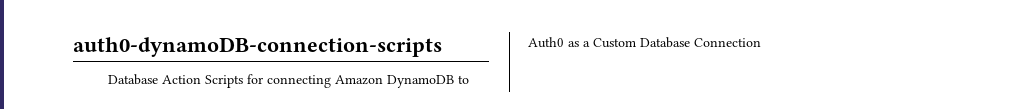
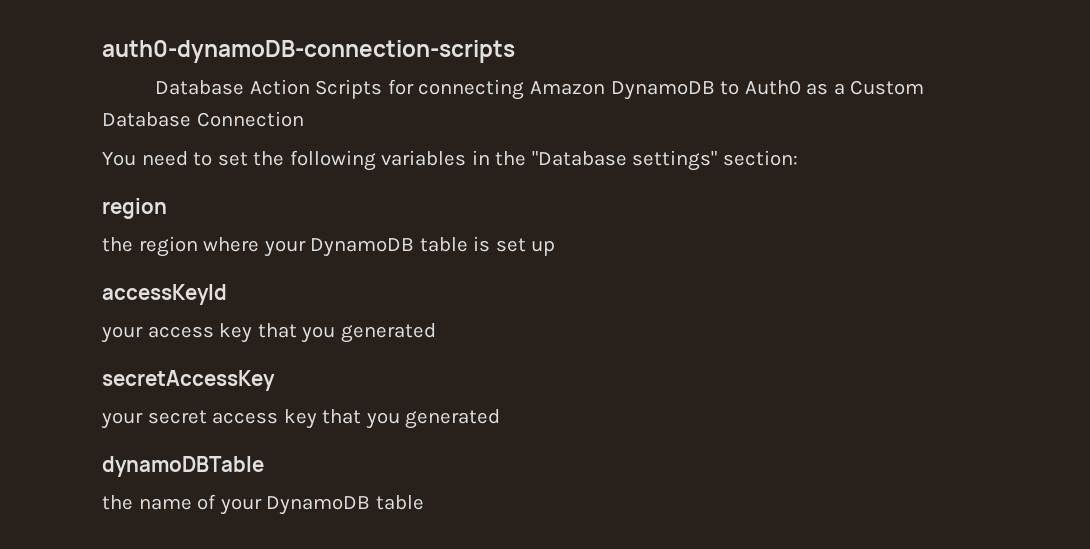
(761, 42) none -> [102,150,798,171] [102,198,167,219] [102,236,556,257] [102,284,227,305] [101,323,436,343] [102,370,275,391] [101,409,501,429] [102,456,264,477] [102,494,424,515] // You need to set the following variables in the "Database settings" section: // region // the region where your DynamoDB table is set up // accessKeyId // your access key that you generated // secretAccessKey // your secret access key that you generated // dynamoDBTable // the name of your DynamoDB table

